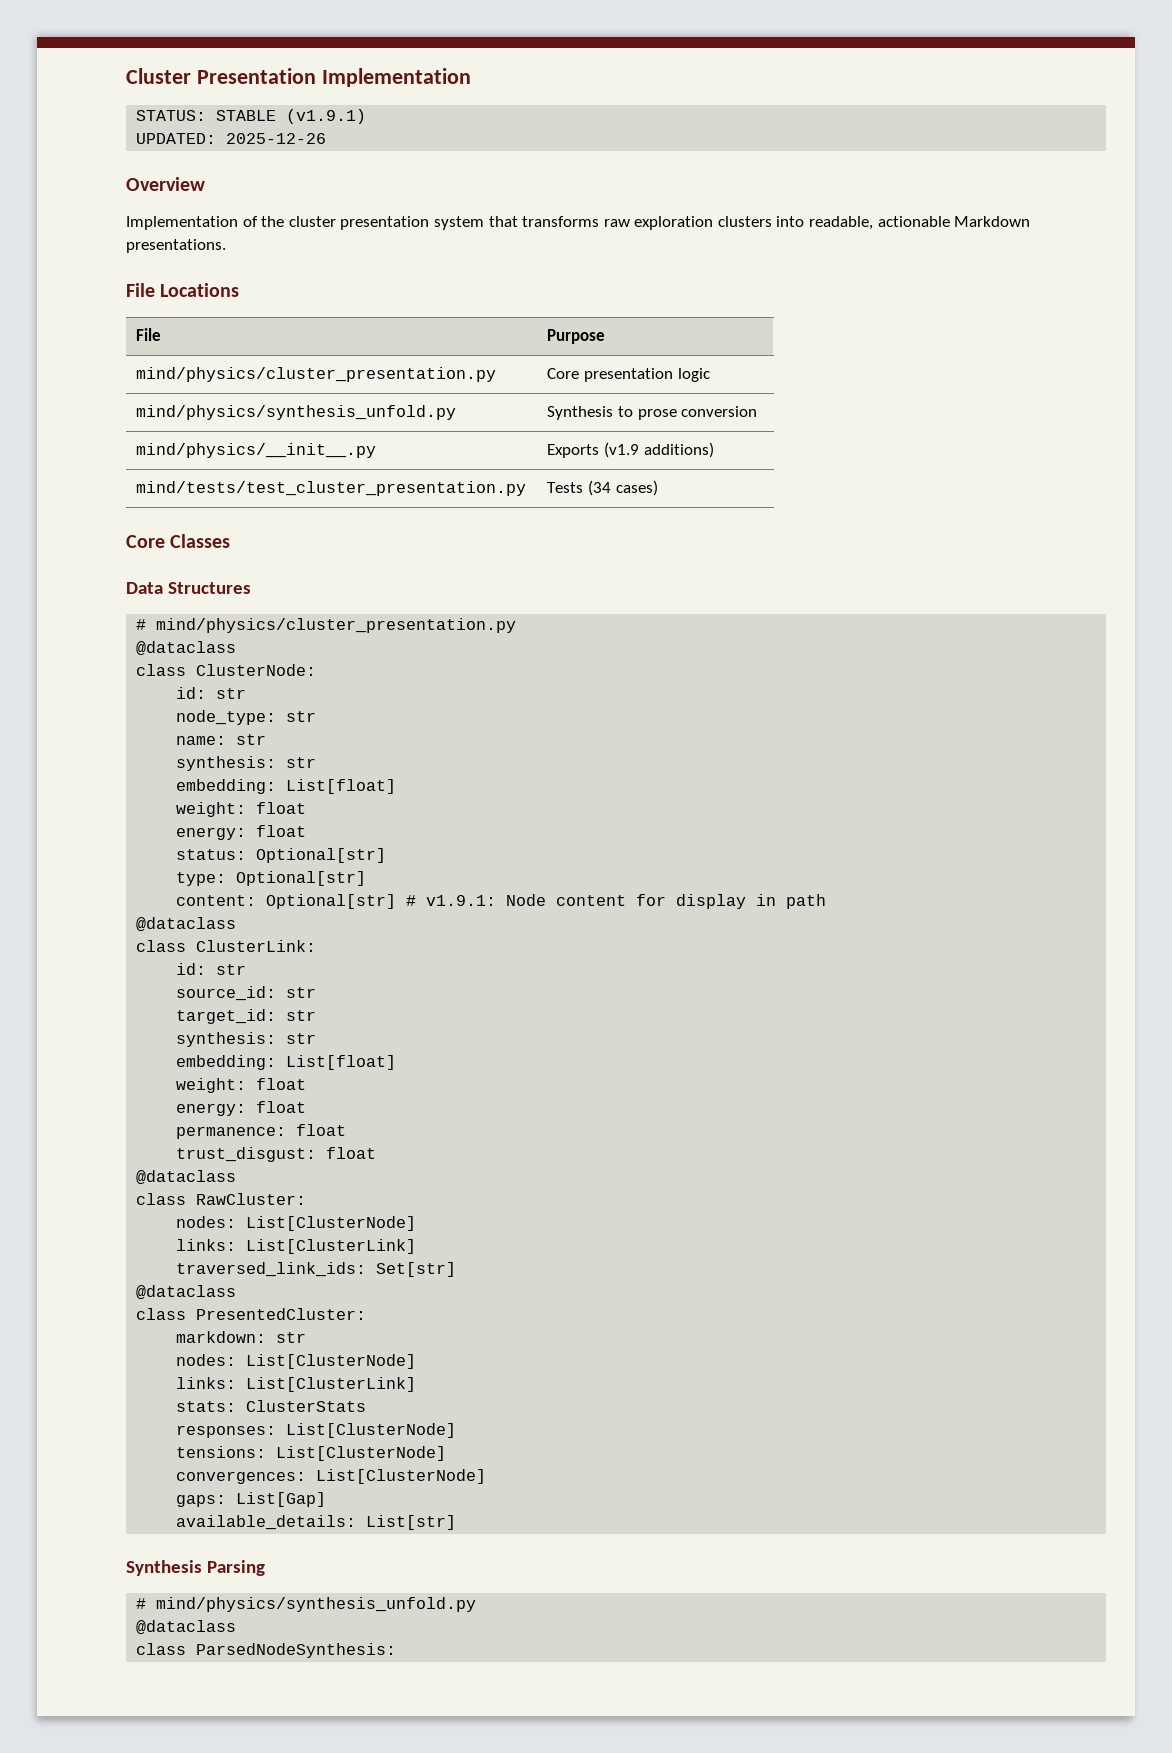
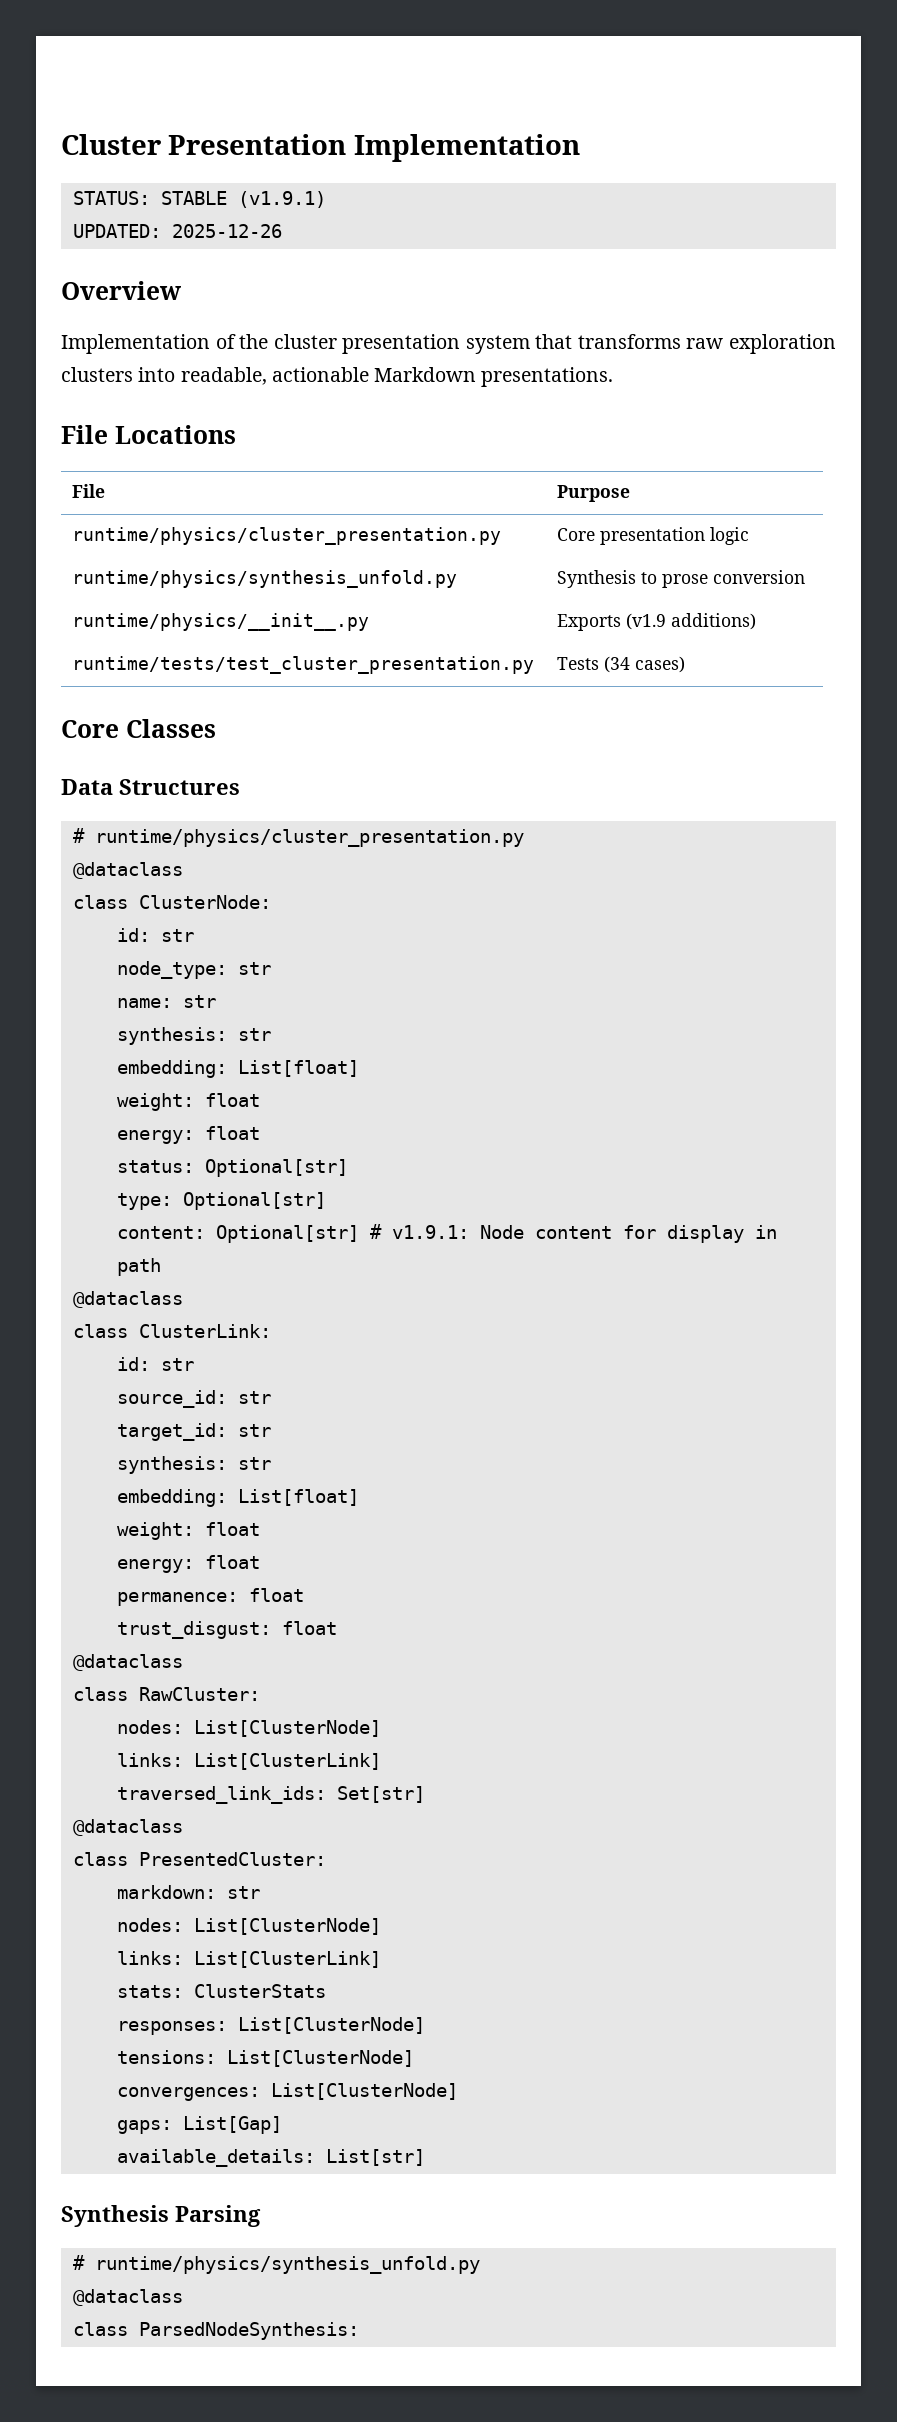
[136,367,497,382] mind/physics/cluster_presentation.py -> [72,527,502,545] runtime/physics/cluster_presentation.py
[136,405,457,420] mind/physics/synthesis_unfold.py -> [72,570,458,588] runtime/physics/synthesis_unfold.py
[136,443,377,458] mind/physics/__init__.py -> [72,613,370,631] runtime/physics/__init__.py
[136,481,527,496] mind/tests/test_cluster_presentation.py -> [72,656,535,674] runtime/tests/test_cluster_presentation.py
[156,618,517,633] mind/physics/cluster_presentation.py -> [94,829,524,847] runtime/physics/cluster_presentation.py
[156,1597,477,1612] mind/physics/synthesis_unfold.py -> [94,2256,480,2274] runtime/physics/synthesis_unfold.py

